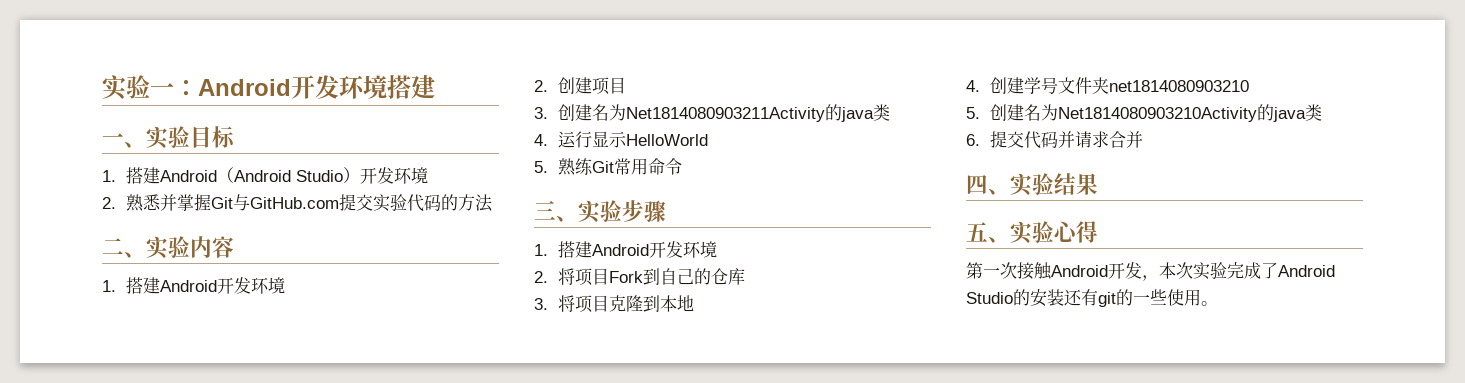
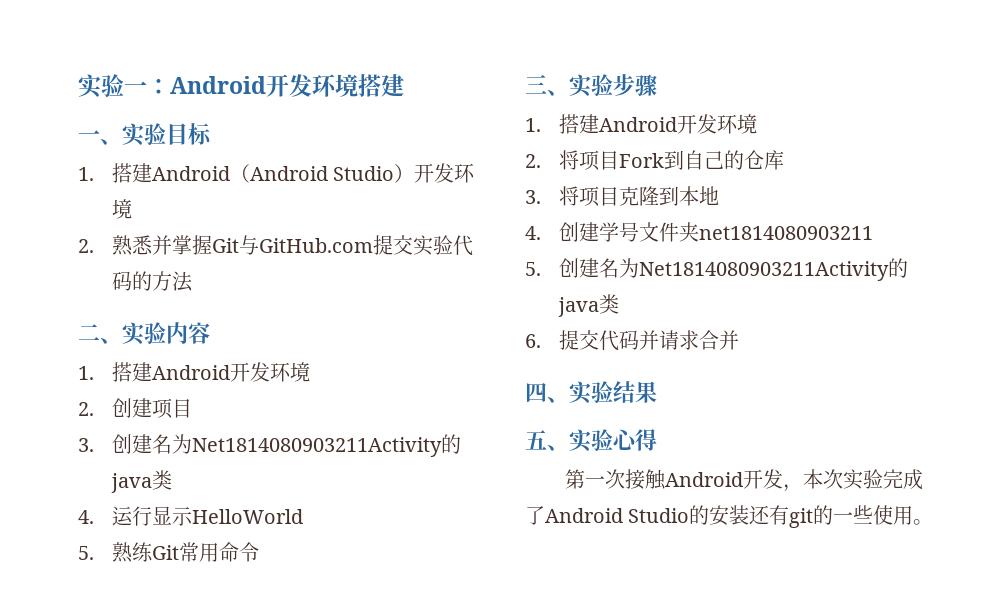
[1109,80,1250,92] net1814080903210 -> [698,226,873,240] net1814080903211
[1058,107,1258,122] Net1814080903210Activity -> [638,261,889,281] Net1814080903211Activity

